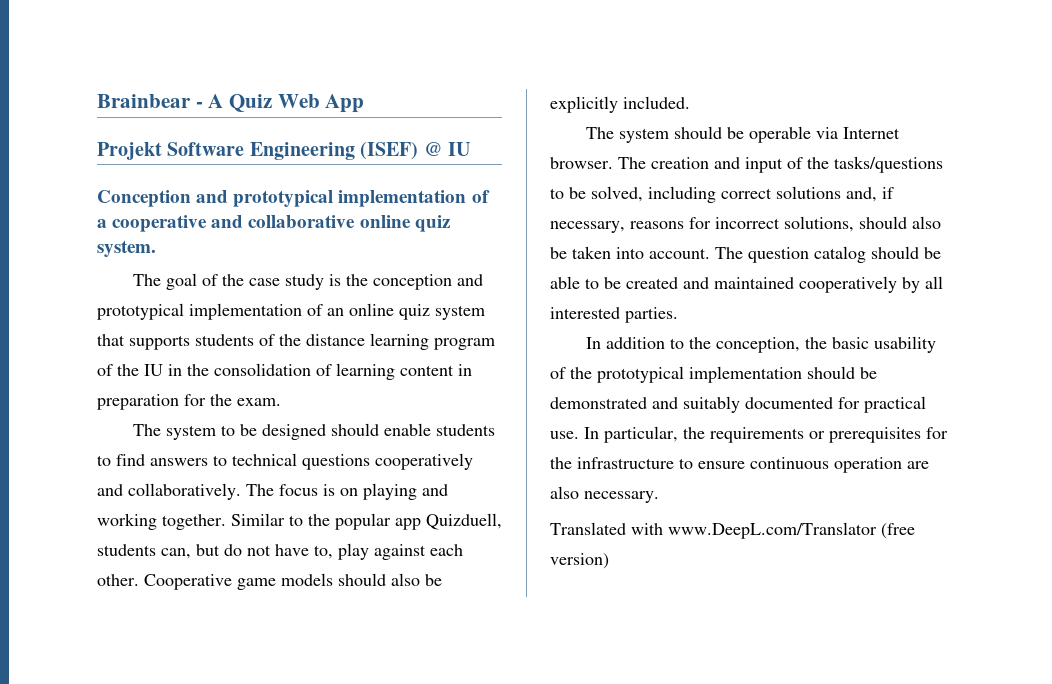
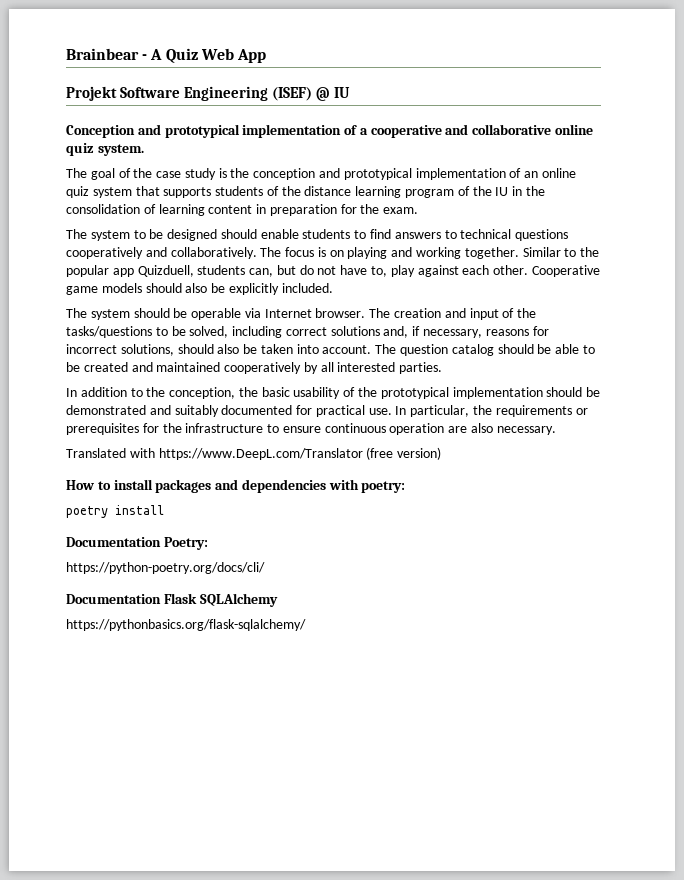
[668,522,877,539] www.DeepL.com/Translator -> [158,448,363,460] https://www.DeepL.com/Translator
(609, 561) none -> [66,479,406,493] [66,505,164,518] [66,537,208,550] [66,562,265,574] [66,593,278,607] [66,619,306,631] // How to install packages and dependencies with poetry: // poetry install // Documentation Poetry: // https://python-poetry.org/docs/cli/ // Documentation Flask SQLAlchemy // https://pythonbasics.org/flask-sqlalchemy/

